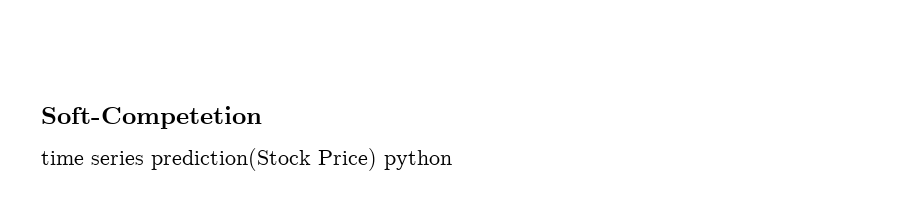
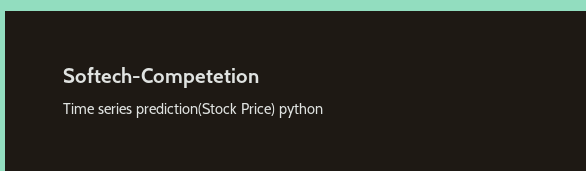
[41,106,262,129] [41,151,84,165] Soft-Competetion // time -> [63,67,259,88] [63,103,94,114] Softech-Competetion // Time

